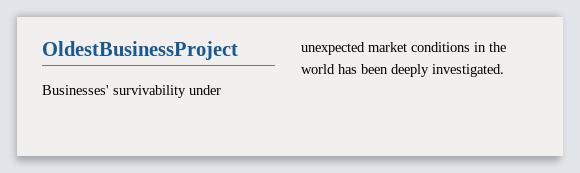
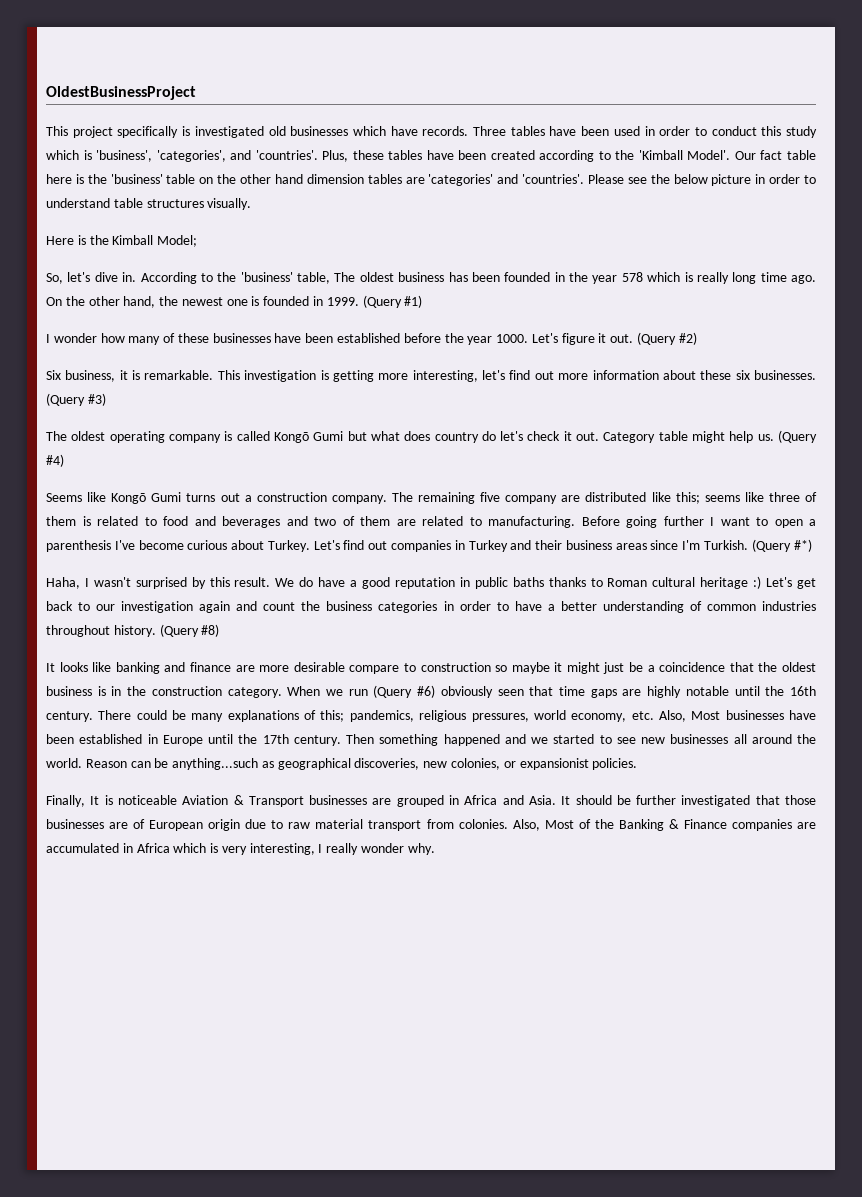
[42,85,221,98] [301,42,506,55] [301,64,504,77] Businesses' survivability under unexpected market conditions in the world has been deeply investigated. -> [46,126,818,138] [46,150,816,162] [46,174,817,186] [46,198,252,210] [46,235,198,247] [46,272,816,284] [46,295,423,308] [46,332,697,345] [46,370,816,382] [46,393,106,406] [46,430,818,443] [46,454,64,467] [46,492,818,504] [46,516,816,528] [46,539,812,552] [46,576,817,589] [46,601,816,613] [46,624,220,637] [46,662,817,674] [46,685,816,698] [46,710,817,722] [46,734,816,746] [46,758,638,770] [46,795,816,807] [46,819,816,831] [46,843,435,855] This project specifically is investigated old businesses which have records. Three tables have been used in order to conduct this study which is 'business', 'categories', and 'countries'. Plus, these tables have been created according to the 'Kimball Model'. Our fact table here is the 'business' table on the other hand dimension tables are 'categories' and 'countries'. Please see the below picture in order to understand table structures visually. // Here is the Kimball Model; // So, let's dive in. According to the 'business' table, The oldest business has been founded in the year 578 which is really long time ago. On the other hand, the newest one is founded in 1999. (Query #1) // I wonder how many of these businesses have been established before the year 1000. Let's figure it out. (Query #2) // Six business, it is remarkable. This investigation is getting more interesting, let's find out more information about these six businesses. (Query #3) // The oldest operating company is called Kongō Gumi but what does country do let's check it out. Category table might help us. (Query #4) // Seems like Kongō Gumi turns out a construction company. The remaining five company are distributed like this; seems like three of them is related to food and beverages and two of them are related to manufacturing. Before going further I want to open a parenthesis I've become curious about Turkey. Let's find out companies in Turkey and their business areas since I'm Turkish. (Query #*) // Haha, I wasn't surprised by this result. We do have a good reputation in public baths thanks to Roman cultural heritage :) Let's get back to our investigation again and count the business categories in order to have a better understanding of common industries throughout history. (Query #8) // It looks like banking and finance are more desirable compare to construction so maybe it might just be a coincidence that the oldest business is in the construction category. When we run (Query #6) obviously seen that time gaps are highly notable until the 16th century. There could be many explanations of this; pandemics, religious pressures, world economy, etc. Also, Most businesses have been established in Europe until the 17th century. Then something happened and we started to see new businesses all around the world. Reason can be anything...such as geographical discoveries, new colonies, or expansionist policies. // Finally, It is noticeable Aviation & Transport businesses are grouped in Africa and Asia. It should be further investigated that those businesses are of European origin due to raw material transport from colonies. Also, Most of the Banking & Finance companies are accumulated in Africa which is very interesting, I really wonder why.

